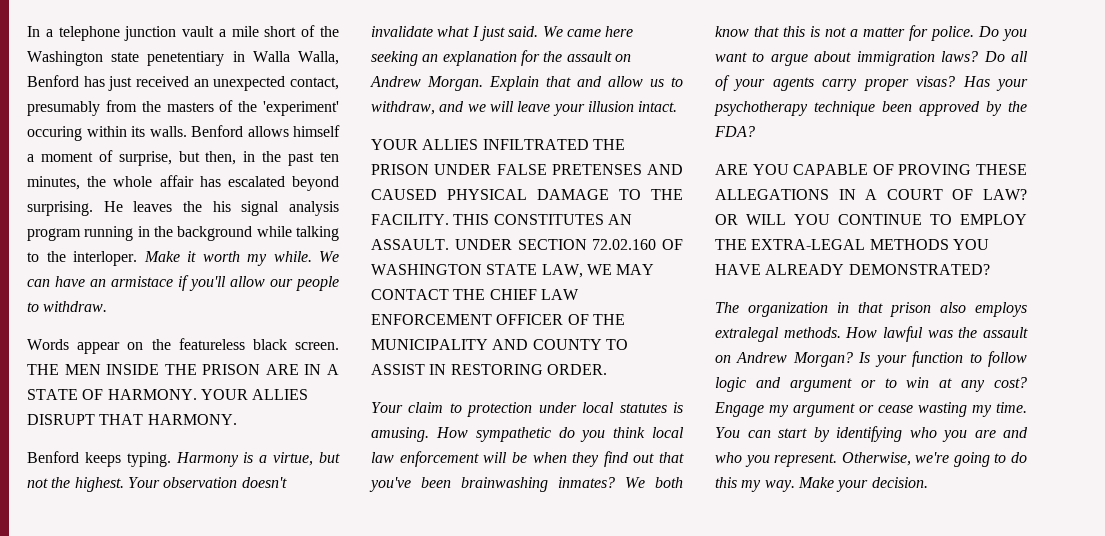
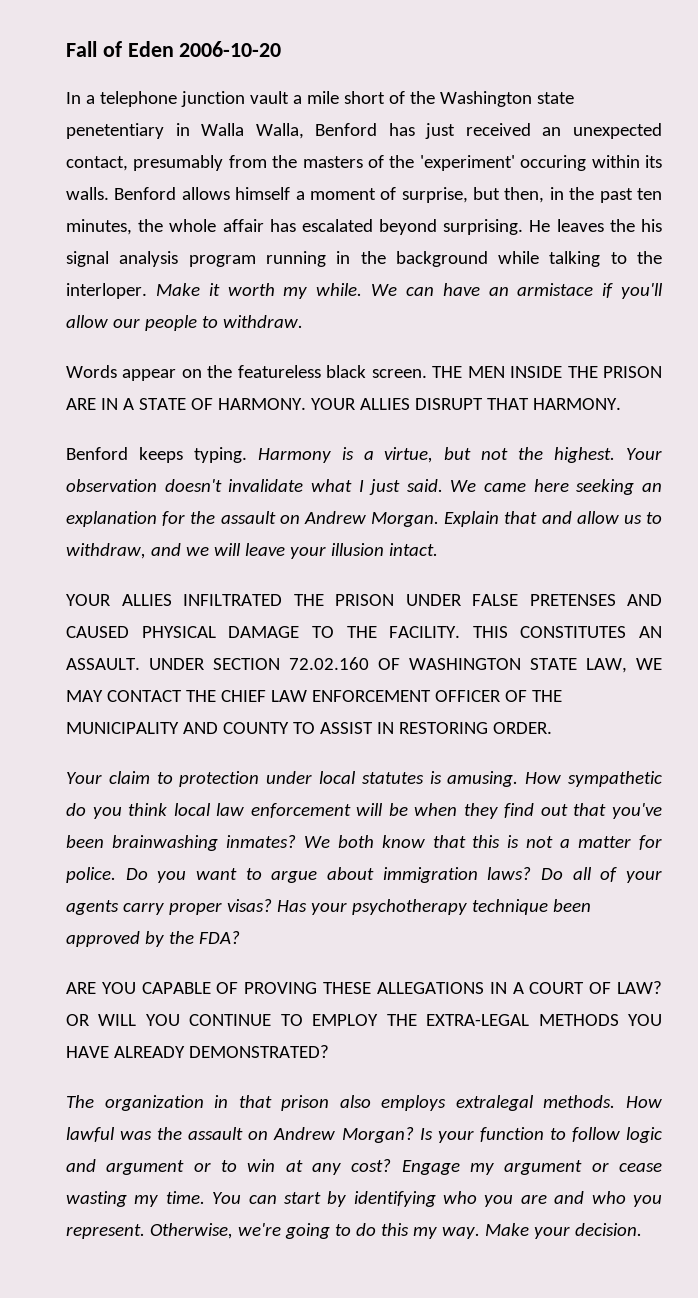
(27, 31) none -> [66,41,282,57] Fall of Eden 2006-10-20 //

